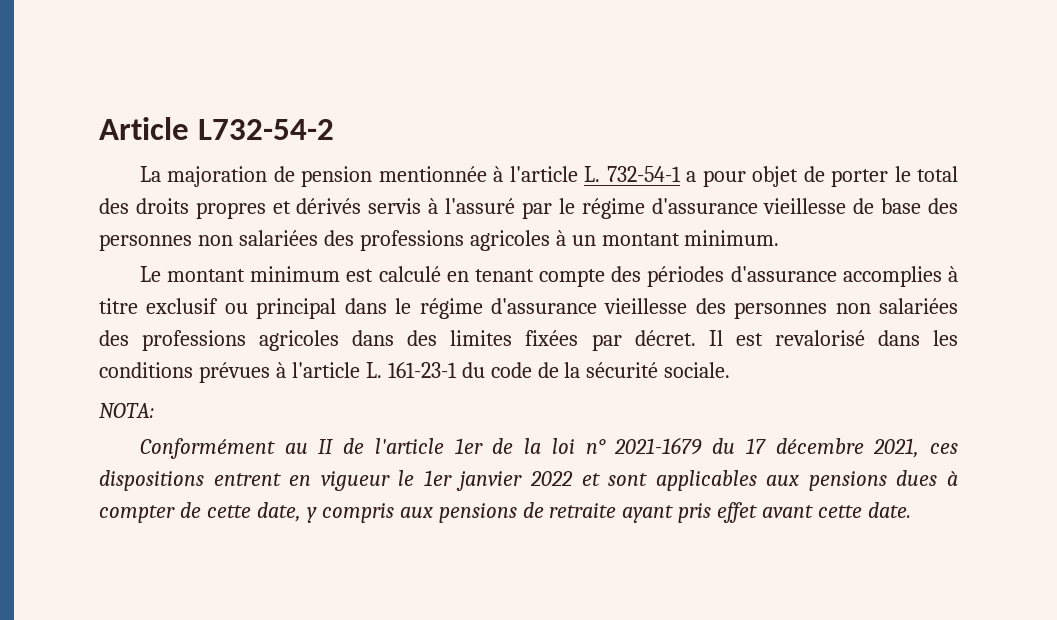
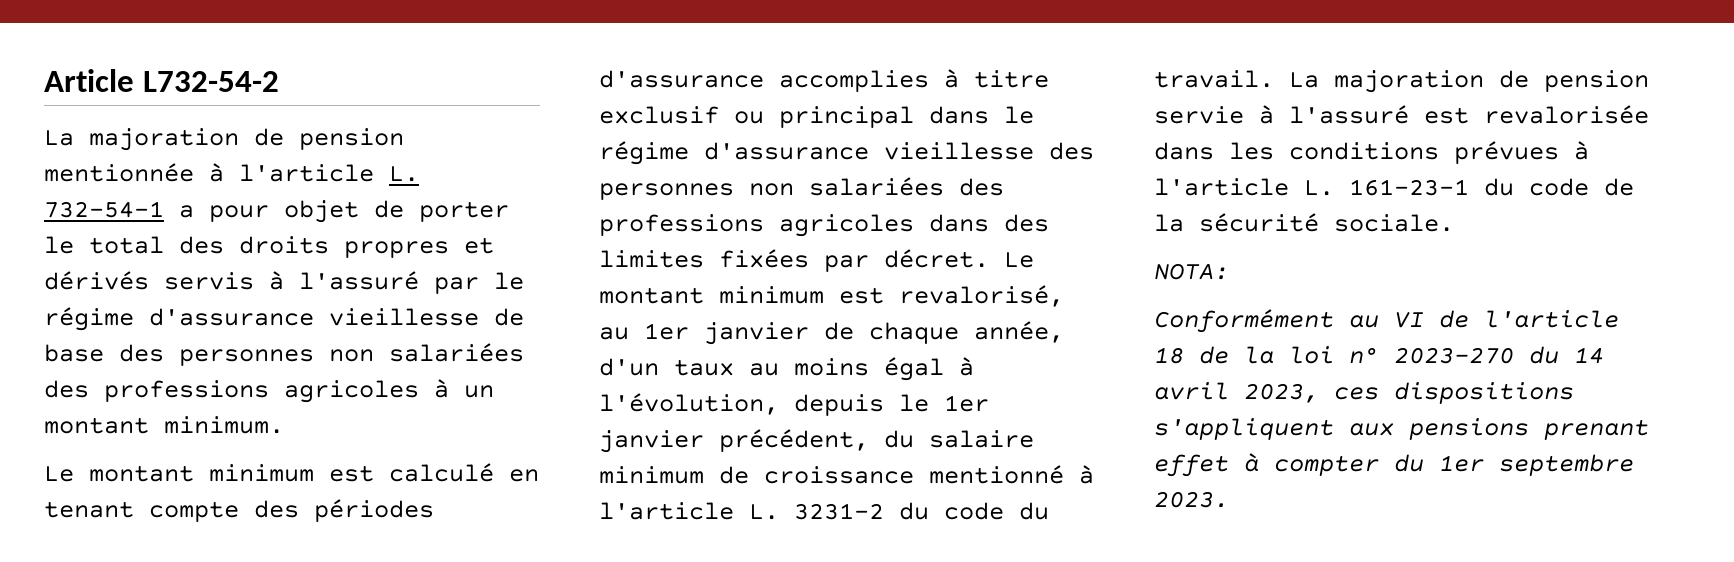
[708,330,865,346] Il est revalorisé -> [1004,252,1034,268] [599,285,1064,307] [599,321,1064,345] [599,357,974,381] [599,393,989,416] [599,429,1034,453] [599,465,1094,484] [599,502,1049,520] [1154,70,1649,93] [1154,105,1649,124] Le montant minimum est revalorisé, au 1er janvier de chaque année, d'un taux au moins égal à l'évolution, depuis le 1er janvier précédent, du salaire minimum de croissance mentionné à l'article L. 3231-2 du code du travail. La majoration de pension servie à l'assuré est revalorisée
[318,439,334,454] II -> [1394,311,1424,328] VI
[454,438,483,454] 1er -> [1154,347,1184,364] 18
[614,437,959,458] [99,470,958,491] [99,502,912,523] 2021-1679 du 17 décembre 2021, ces dispositions entrent en vigueur le 1er janvier 2022 et sont applicables aux pensions dues à compter de cette date, y compris aux pensions de retraite ayant pris effet avant cette date. -> [1394,346,1604,364] [1154,382,1574,404] [1154,418,1649,440] [1154,453,1634,477] [1154,491,1229,508] 2023-270 du 14 avril 2023, ces dispositions s'appliquent aux pensions prenant effet à compter du 1er septembre 2023.

